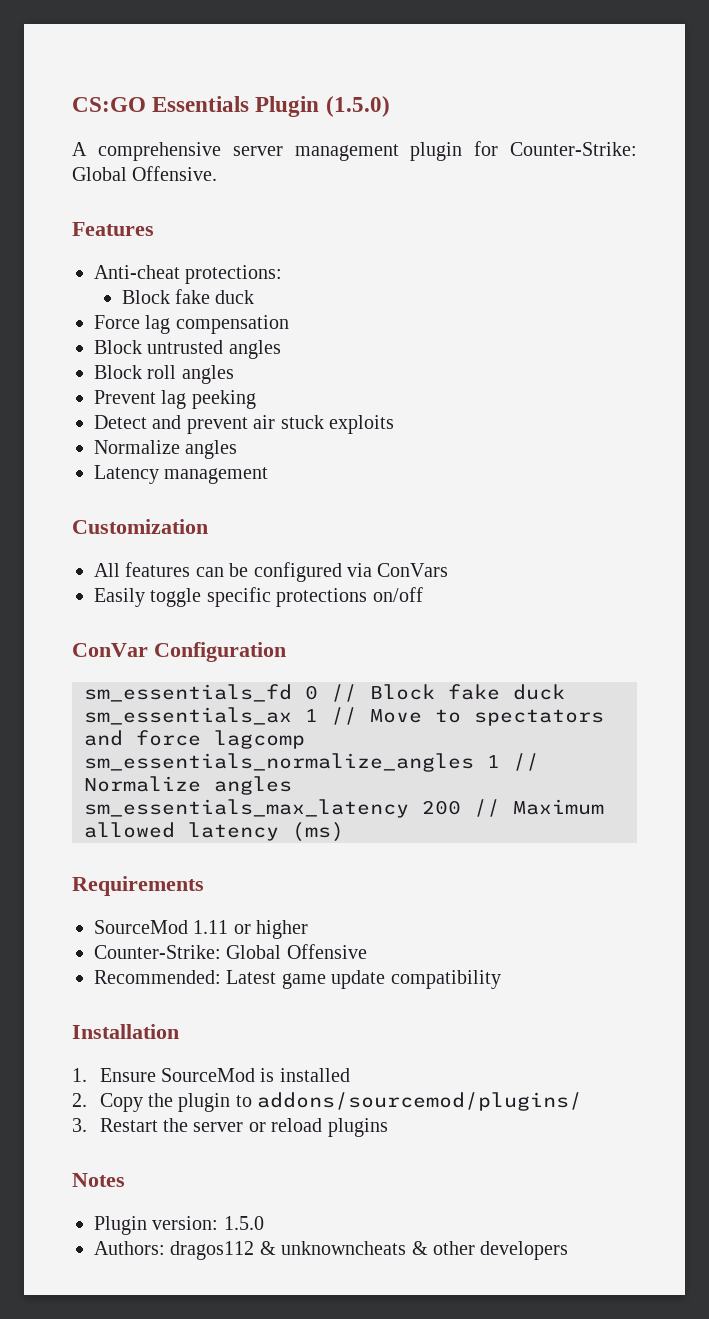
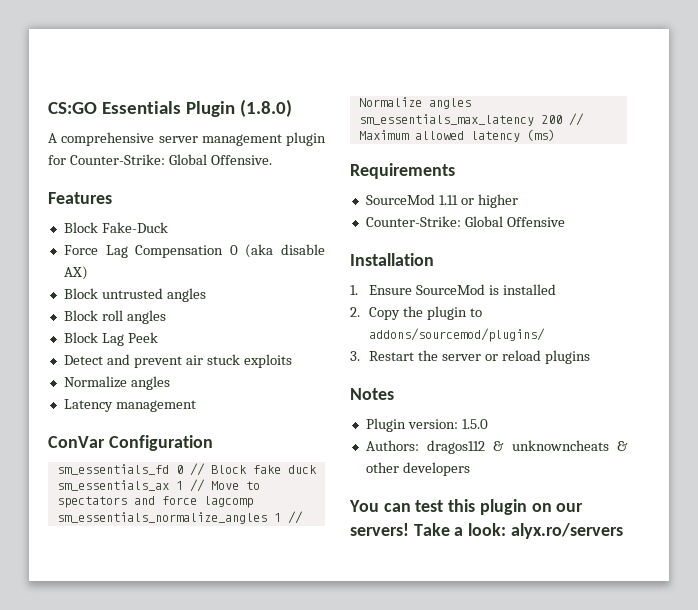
[325,96,390,117] (1.5.0) -> [240,99,293,117] (1.8.0)
[94,265,283,284] [121,289,255,304] // Anti-cheat protections: // Block fake duck -> [63,222,168,233] // Block Fake-Duck
[145,315,289,334] lag compensation -> [105,244,326,258] [63,266,88,280] Lag Compensation 0 (aka disable AX)
[94,390,256,409] Prevent lag peeking -> [63,332,158,346] Block Lag Peek
[72,519,208,534] [94,562,449,582] [94,587,423,607] // Customization // All features can be configured via ConVars // Easily toggle specific protections on/off -> (196, 406) none
[94,970,501,989] // Recommended: Latest game update compatibility -> (565, 222) none
(569, 1250) none -> [349,499,584,515] [350,523,623,539] // You can test this plugin on our servers! Take a look: alyx.ro/servers

